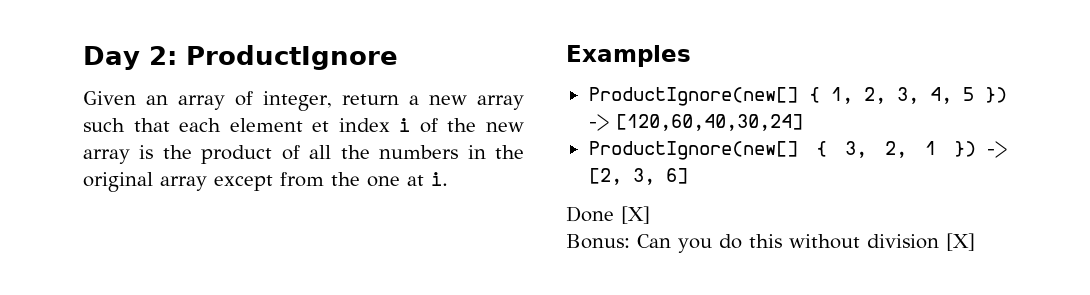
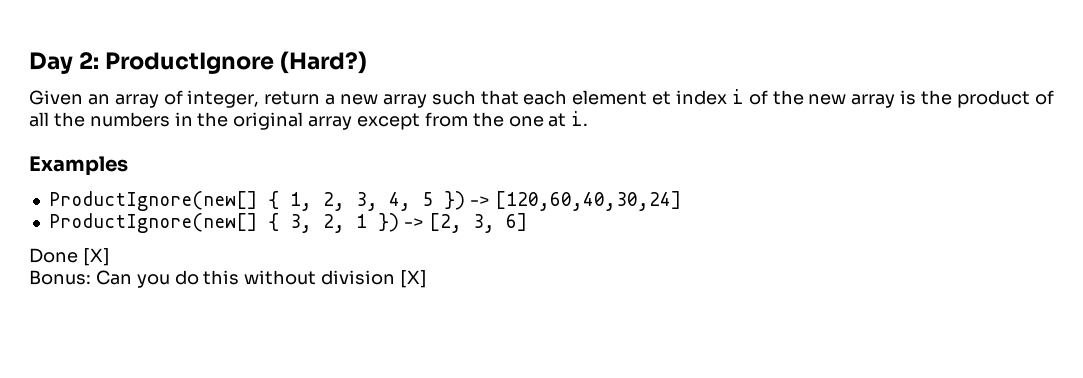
(398, 57) none -> [280,51,368,74] (Hard?)

